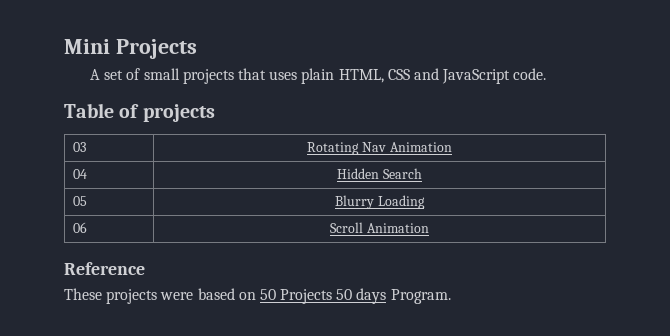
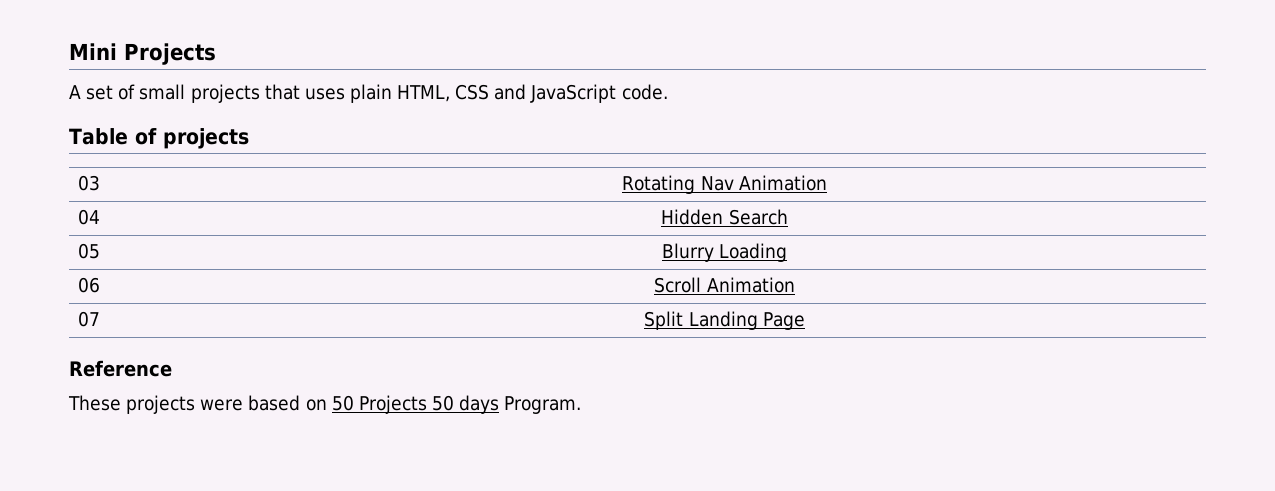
(429, 228) none -> [77,311,100,327] [644,311,805,330] // 07 | Split Landing Page

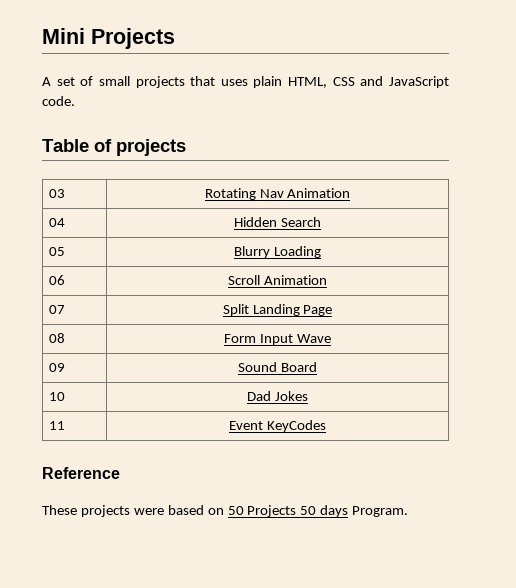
(805, 321) none -> [48,333,65,343] [224,334,331,345] [48,363,65,372] [238,362,317,372] [48,392,65,401] [247,391,308,401] [48,421,65,430] [229,420,326,432] // 08 | Form Input Wave // 09 | Sound Board // 10 | Dad Jokes // 11 | Event KeyCodes

